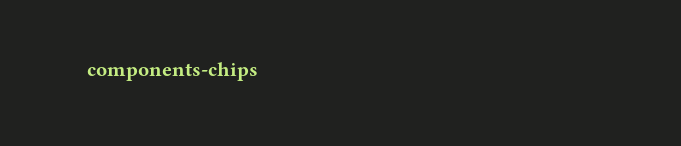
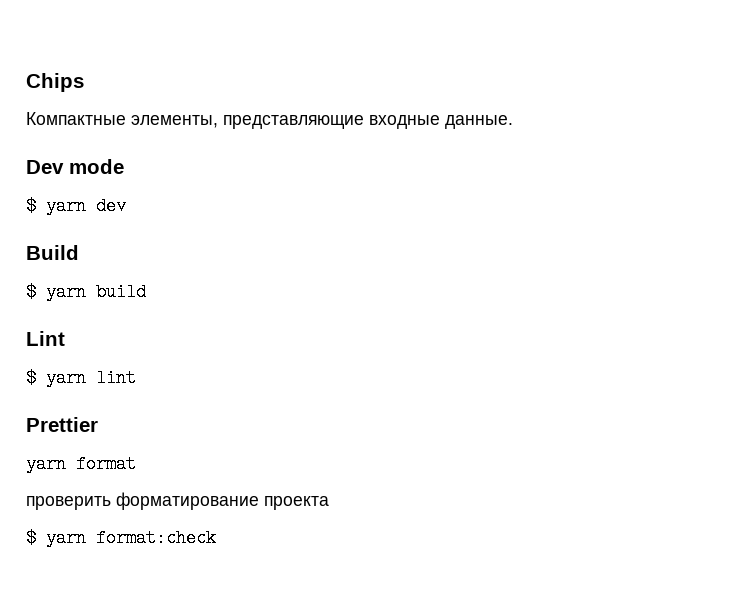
[87,62,258,81] components-chips -> [26,73,84,92] [26,112,513,129] [26,159,124,174] [26,197,126,215] [26,245,79,260] [26,283,146,301] [26,331,65,346] [26,369,136,387] [26,417,98,432] [26,455,136,473] [26,492,329,510] [26,529,216,547] Chips // Компактные элементы, представляющие входные данные. // Dev mode // $ yarn dev // Build // $ yarn build // Lint // $ yarn lint // Prettier // yarn format // проверить форматирование проекта // $ yarn format:check

